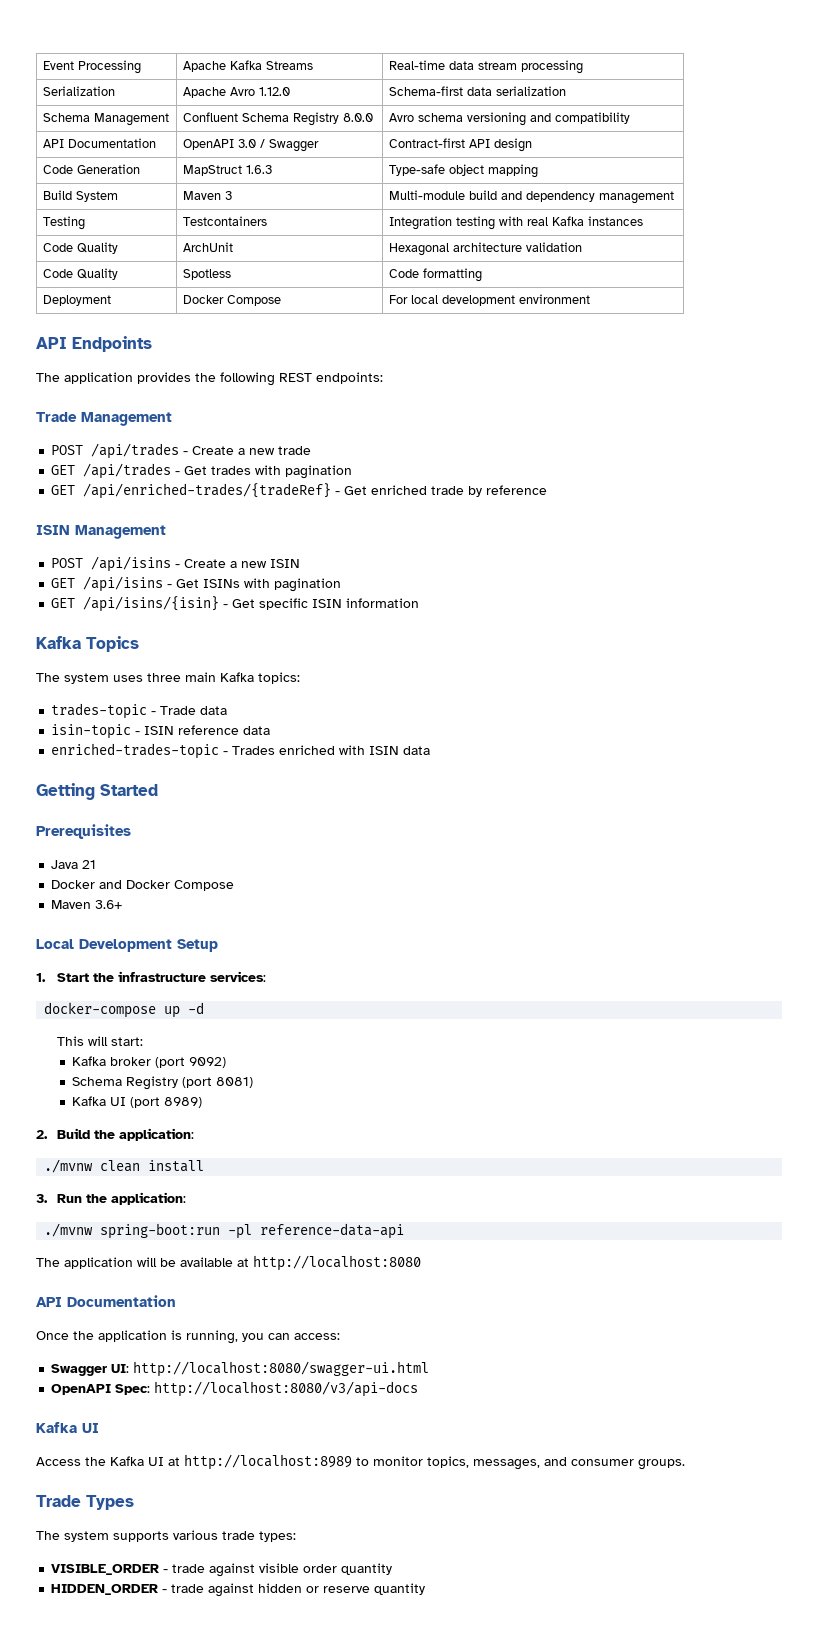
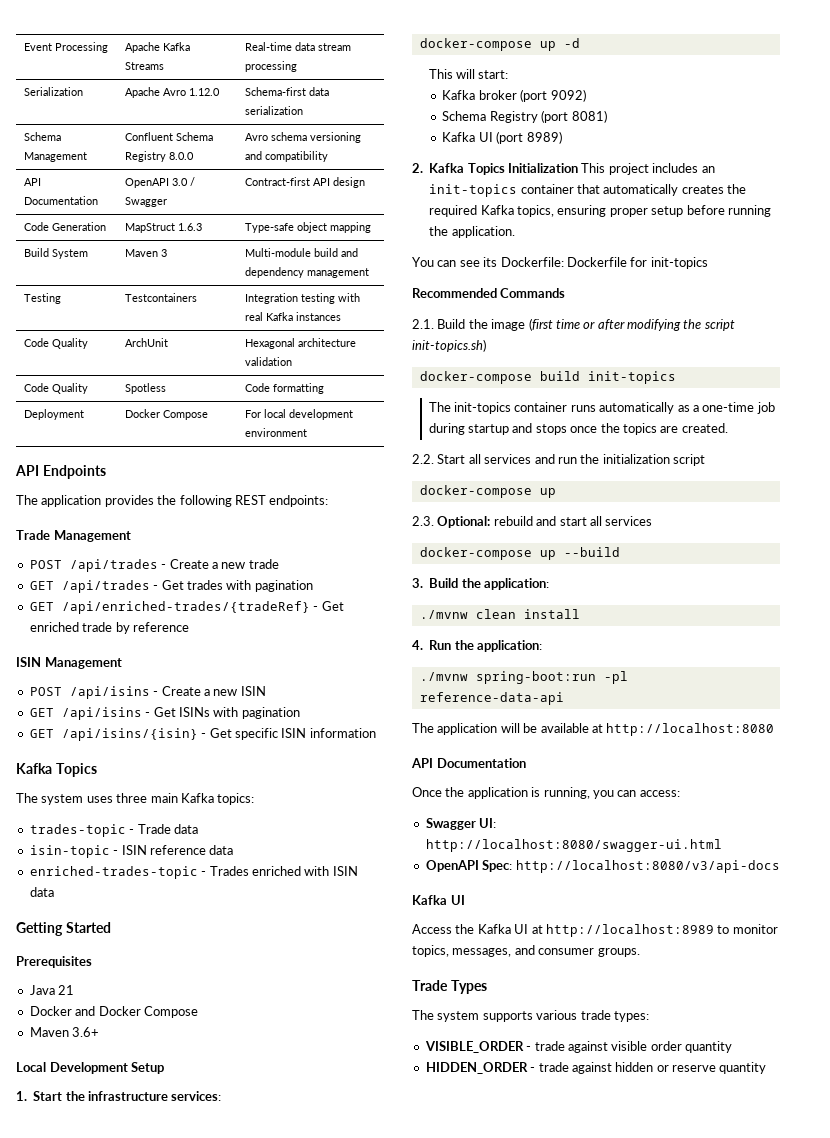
(48, 1134) none -> [429,163,715,175] [429,184,747,197] [429,205,771,217] [429,226,515,238] [412,257,708,269] [412,288,566,298] [412,318,735,331] [412,339,486,352] [419,371,676,384] [428,402,775,414] [428,423,728,435] [412,454,705,466] [419,485,556,498] [412,516,653,528] [419,547,620,560] [412,578,423,588] Kafka Topics Initialization This project includes an init-topics container that automatically creates the required Kafka topics, ensuring proper setup before running the application. // You can see its Dockerfile: Dockerfile for init-topics // Recommended Commands // 2.1. Build the image (first time or after modifying the script init-topics.sh) // docker-compose build init-topics // The init-topics container runs automatically as a one-time job during startup and stops once the topics are created. // 2.2. Start all services and run the initialization script // docker-compose up // 2.3. Optional: rebuild and start all services // docker-compose up --build // 3.
[36,1194,48,1203] 3. -> [412,640,423,650] 4.

